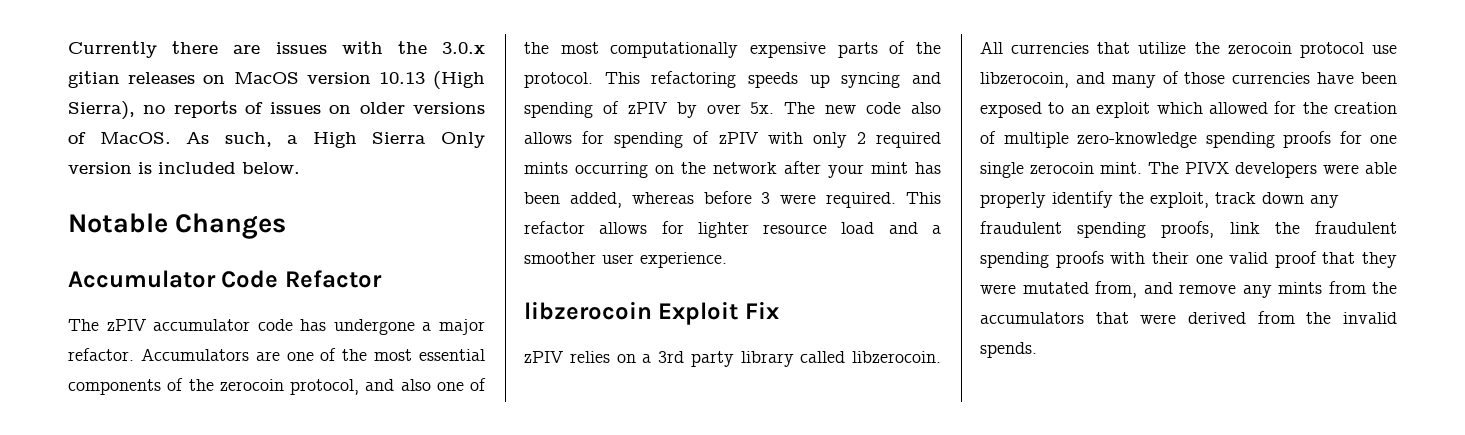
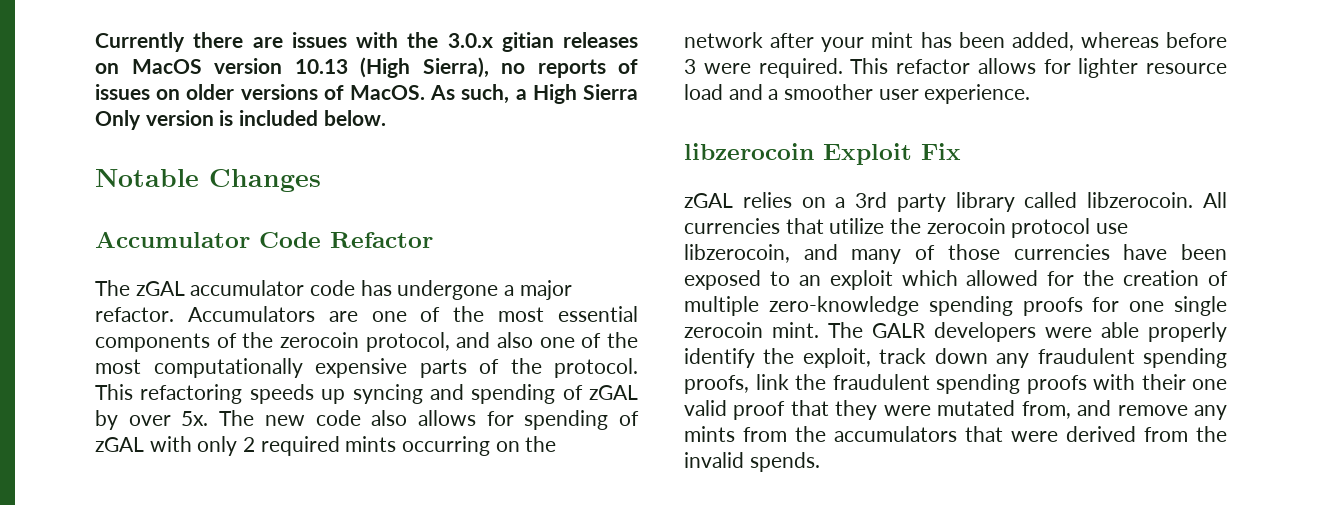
[106,319,146,331] zPIV -> [135,281,185,296] zGAL
[627,102,667,114] zPIV -> [589,385,638,400] zGAL
[718,132,758,144] zPIV -> [95,437,144,452] zGAL
[524,351,563,363] zPIV -> [684,193,733,208] zGAL
[1185,162,1229,174] PIVX -> [872,323,926,338] GALR

